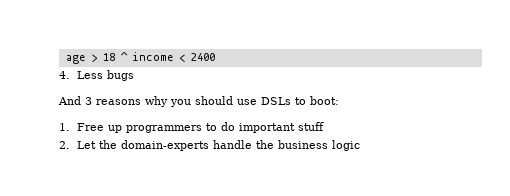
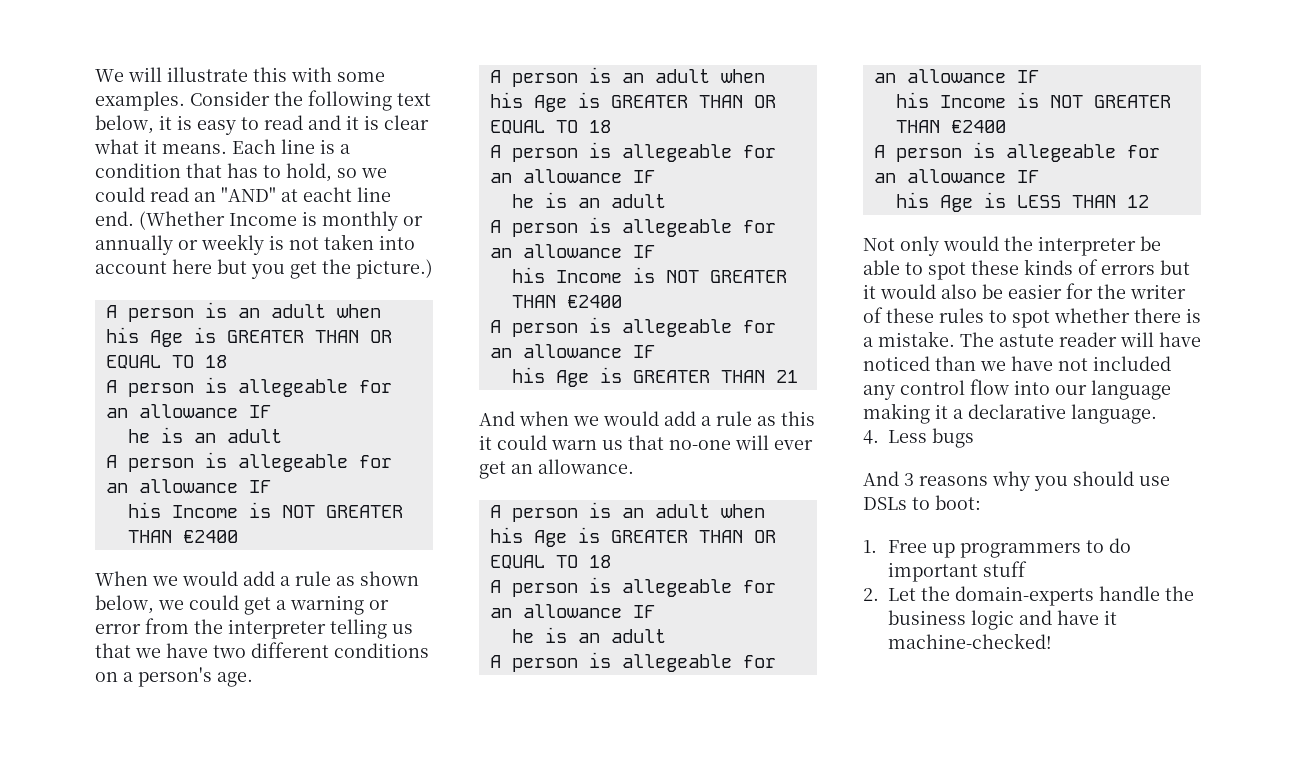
[65,52,215,64] age > 18 ^ income < 2400 -> [95,67,385,82] [95,90,431,111] [95,115,429,135] [94,139,350,154] [95,163,387,182] [95,187,391,202] [95,211,423,231] [95,234,415,255] [95,259,433,279] [105,302,381,322] [105,327,392,347] [105,355,227,369] [105,377,392,397] [105,404,271,418] [127,427,282,443] [105,452,392,472] [105,479,271,493] [127,502,403,518] [127,530,238,543] [95,571,419,586] [95,595,389,615] [95,618,413,639] [95,642,429,658] [95,667,253,687] [489,67,765,87] [489,92,776,112] [489,120,611,134] [489,142,776,162] [489,169,655,183] [511,192,666,208] [489,217,776,237] [489,244,655,258] [511,267,787,283] [511,295,622,308] [489,317,776,337] [489,344,655,358] [511,367,798,387] [479,411,815,426] [479,435,813,450] [479,459,634,479] [489,502,765,522] [489,527,776,547] [489,555,611,569] [489,577,776,597] [489,604,655,618] [511,627,666,643] [489,652,776,672] [873,69,1039,83] [895,92,1171,108] [895,120,1006,133] [873,142,1160,162] [873,169,1039,183] [895,192,1149,212] [863,236,1161,256] [863,259,1190,280] [863,283,1186,299] [863,307,1201,328] [863,331,1201,347] [863,356,1171,371] [863,379,1171,400] [863,403,1157,424] We will illustrate this with some examples. Consider the following text below, it is easy to read and it is clear what it means. Each line is a condition that has to hold, so we could read an "AND" at eacht line end. (Whether Income is monthly or annually or weekly is not taken into account here but you get the picture.) // A person is an adult when his Age is GREATER THAN OR EQUAL TO 18 // A person is allegeable for an allowance IF // he is an adult // A person is allegeable for an allowance IF // his Income is NOT GREATER THAN €2400 // When we would add a rule as shown below, we could get a warning or error from the interpreter telling us that we have two different conditions on a person's age. // A person is an adult when his Age is GREATER THAN OR EQUAL TO 18 // A person is allegeable for an allowance IF // he is an adult // A person is allegeable for an allowance IF // his Income is NOT GREATER THAN €2400 // A person is allegeable for an allowance IF // his Age is GREATER THAN 21 // And when we would add a rule as this it could warn us that no-one will ever get an allowance. // A person is an adult when his Age is GREATER THAN OR EQUAL TO 18 // A person is allegeable for an allowance IF // he is an adult // A person is allegeable for an allowance IF // his Income is NOT GREATER THAN €2400 // A person is allegeable for an allowance IF // his Age is LESS THAN 12 // Not only would the interpreter be able to spot these kinds of errors but it would also be easier for the writer of these rules to spot whether there is a mistake. The astute reader will have noticed than we have not included any control flow into our language making it a declarative language.
(361, 145) none -> [1019,610,1118,625] [888,633,1053,649] and have it machine-checked!

